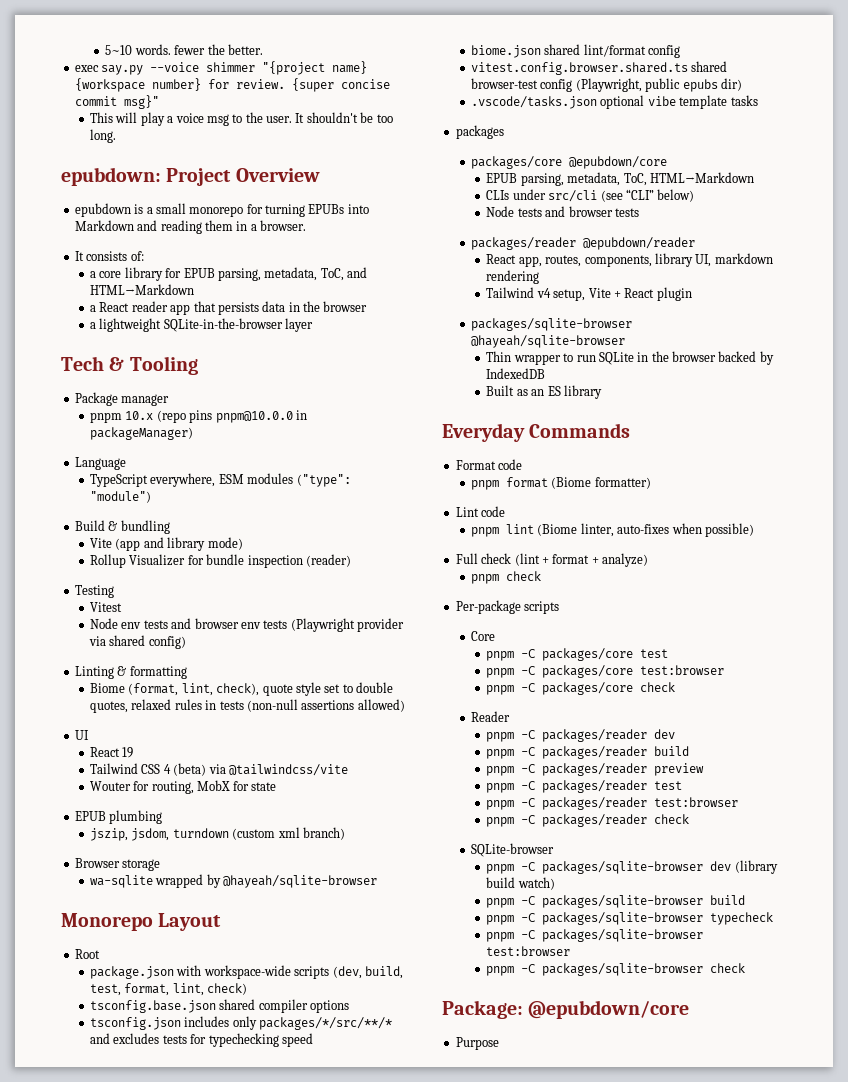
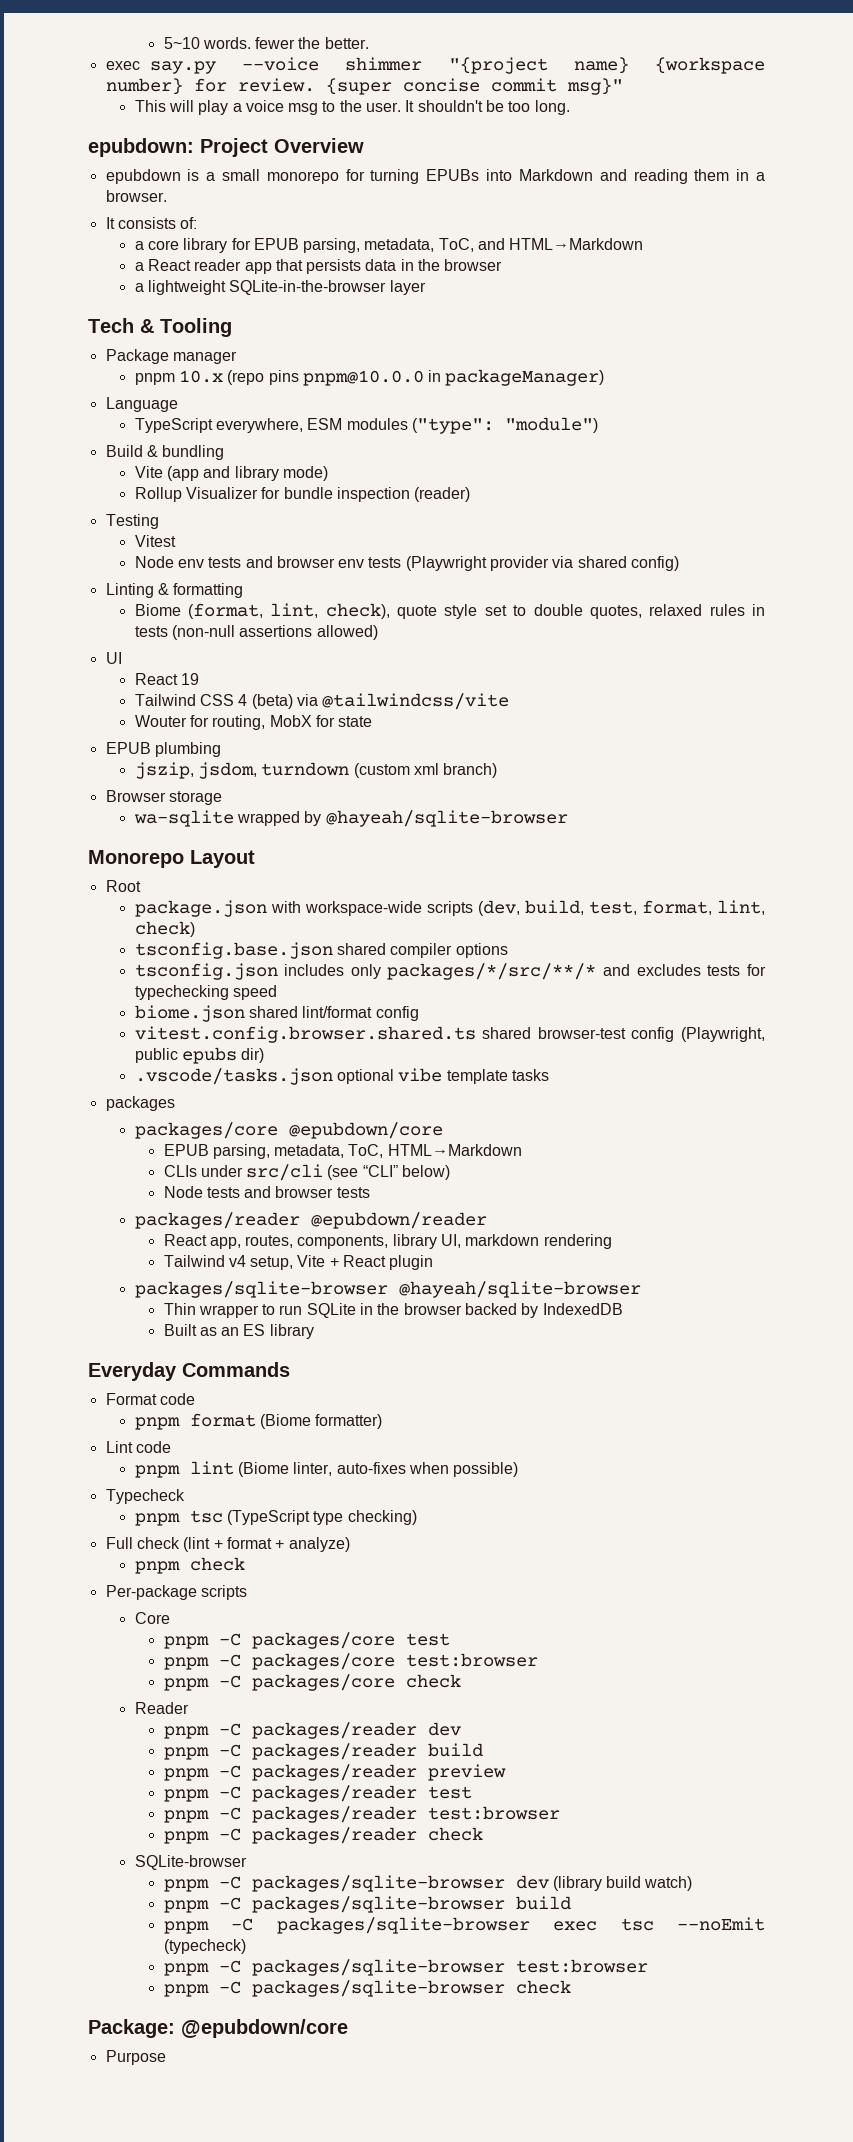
(754, 530) none -> [105,1489,185,1504] [134,1510,417,1526] // Typecheck // pnpm tsc (TypeScript type checking)
[710,912,774,925] typecheck -> [553,1917,765,1931] [163,1939,246,1954] exec tsc --noEmit (typecheck)

